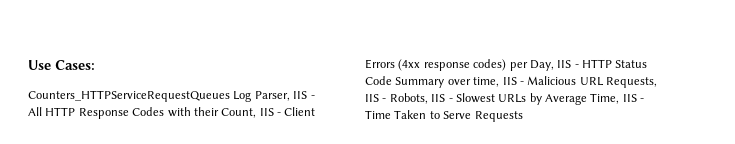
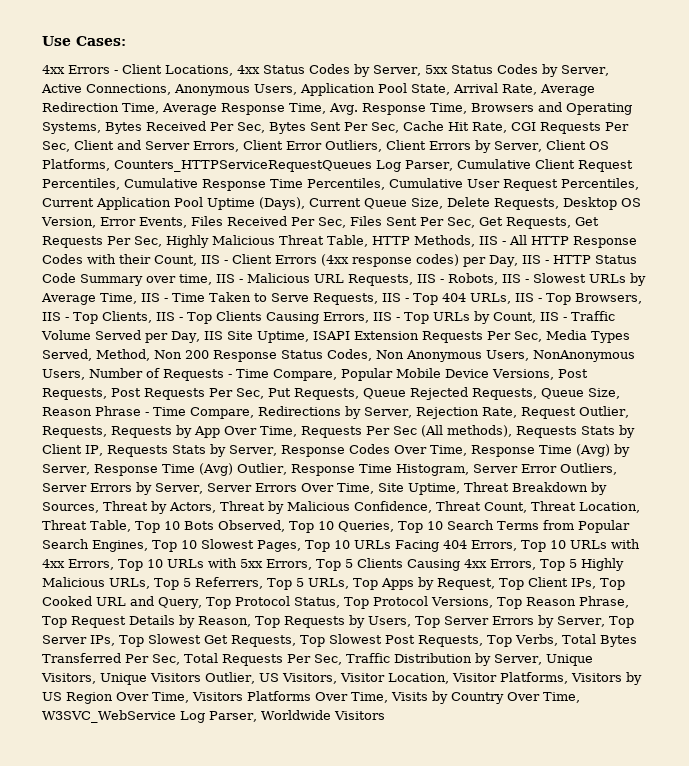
[28,90,290,102] Counters_HTTPServiceRequestQueues Log Parser, -> [42,64,609,77] [41,83,595,96] [42,102,632,115] [42,121,629,134] [42,140,609,153] [42,159,633,172] [42,178,639,191] [42,197,641,210] [41,216,599,229] [42,235,475,248] 4xx Errors - Client Locations, 4xx Status Codes by Server, 5xx Status Codes by Server, Active Connections, Anonymous Users, Application Pool State, Arrival Rate, Average Redirection Time, Average Response Time, Avg. Response Time, Browsers and Operating Systems, Bytes Received Per Sec, Bytes Sent Per Sec, Cache Hit Rate, CGI Requests Per Sec, Client and Server Errors, Client Error Outliers, Client Errors by Server, Client OS Platforms, Counters_HTTPServiceRequestQueues Log Parser, Cumulative Client Request Percentiles, Cumulative Response Time Percentiles, Cumulative User Request Percentiles, Current Application Pool Uptime (Days), Current Queue Size, Delete Requests, Desktop OS Version, Error Events, Files Received Per Sec, Files Sent Per Sec, Get Requests, Get Requests Per Sec, Highly Malicious Threat Table, HTTP Methods,
[474,111,523,122] Requests -> [313,293,642,305] [42,311,615,324] [41,330,630,343] [42,349,635,362] [42,368,588,381] [42,387,620,400] [42,406,629,419] [42,425,635,438] [42,444,630,457] [42,463,617,476] [42,482,607,495] [42,501,640,514] [42,520,630,533] [42,539,640,552] [42,558,624,571] [42,577,625,590] [42,596,629,609] [42,615,634,628] [42,634,637,647] [42,653,593,666] [41,672,642,685] [42,691,580,704] [42,710,385,723] Requests, IIS - Top 404 URLs, IIS - Top Browsers, IIS - Top Clients, IIS - Top Clients Causing Errors, IIS - Top URLs by Count, IIS - Traffic Volume Served per Day, IIS Site Uptime, ISAPI Extension Requests Per Sec, Media Types Served, Method, Non 200 Response Status Codes, Non Anonymous Users, NonAnonymous Users, Number of Requests - Time Compare, Popular Mobile Device Versions, Post Requests, Post Requests Per Sec, Put Requests, Queue Rejected Requests, Queue Size, Reason Phrase - Time Compare, Redirections by Server, Rejection Rate, Request Outlier, Requests, Requests by App Over Time, Requests Per Sec (All methods), Requests Stats by Client IP, Requests Stats by Server, Response Codes Over Time, Response Time (Avg) by Server, Response Time (Avg) Outlier, Response Time Histogram, Server Error Outliers, Server Errors by Server, Server Errors Over Time, Site Uptime, Threat Breakdown by Sources, Threat by Actors, Threat by Malicious Confidence, Threat Count, Threat Location, Threat Table, Top 10 Bots Observed, Top 10 Queries, Top 10 Search Terms from Popular Search Engines, Top 10 Slowest Pages, Top 10 URLs Facing 404 Errors, Top 10 URLs with 4xx Errors, Top 10 URLs with 5xx Errors, Top 5 Clients Causing 4xx Errors, Top 5 Highly Malicious URLs, Top 5 Referrers, Top 5 URLs, Top Apps by Request, Top Client IPs, Top Cooked URL and Query, Top Protocol Status, Top Protocol Versions, Top Reason Phrase, Top Request Details by Reason, Top Requests by Users, Top Server Errors by Server, Top Server IPs, Top Slowest Get Requests, Top Slowest Post Requests, Top Verbs, Total Bytes Transferred Per Sec, Total Requests Per Sec, Traffic Distribution by Server, Unique Visitors, Unique Visitors Outlier, US Visitors, Visitor Location, Visitor Platforms, Visitors by US Region Over Time, Visitors Platforms Over Time, Visits by Country Over Time, W3SVC_WebService Log Parser, Worldwide Visitors

